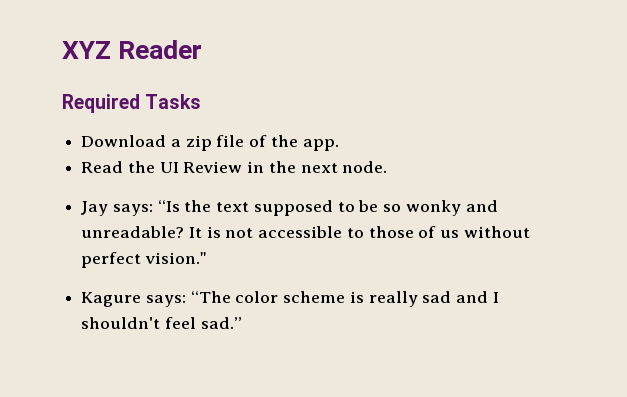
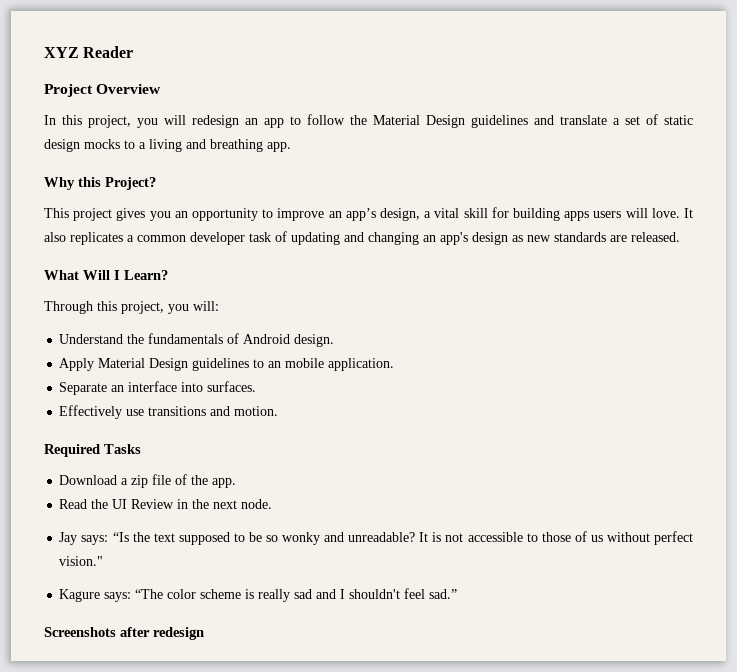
(203, 49) none -> [44,84,162,97] [44,114,693,128] [44,139,291,152] [44,177,156,190] [44,207,694,221] [44,231,680,245] [44,270,168,280] [44,301,219,314] [59,333,335,347] [59,358,395,371] [59,381,257,395] [59,405,279,419] // Project Overview // In this project, you will redesign an app to follow the Material Design guidelines and translate a set of static design mocks to a living and breathing app. // Why this Project? // This project gives you an opportunity to improve an app’s design, a vital skill for building apps users will love. It also replicates a common developer task of updating and changing an app's design as new standards are released. // What Will I Learn? // Through this project, you will: // Understand the fundamentals of Android design. // Apply Material Design guidelines to an mobile application. // Separate an interface into surfaces. // Effectively use transitions and motion.
(242, 323) none -> [44,627,204,640] // Screenshots after redesign

